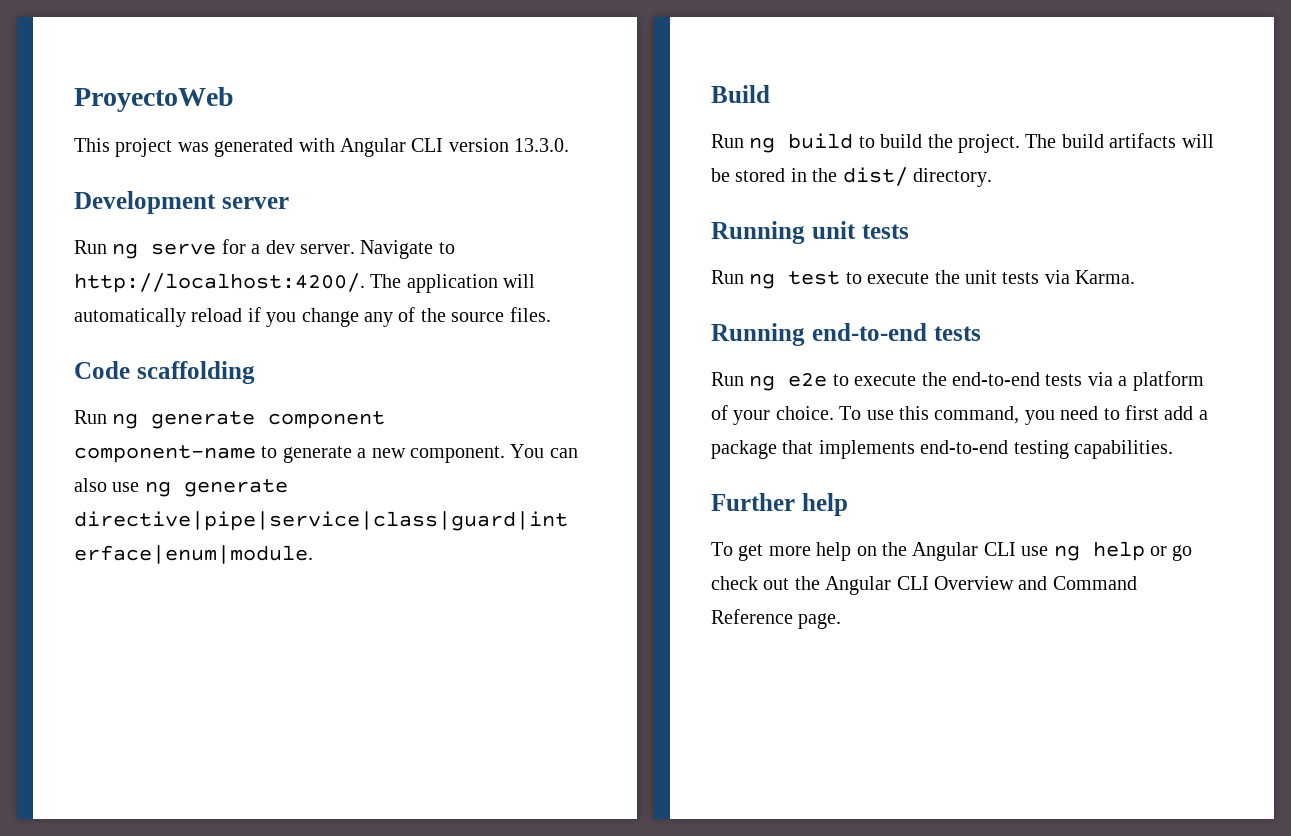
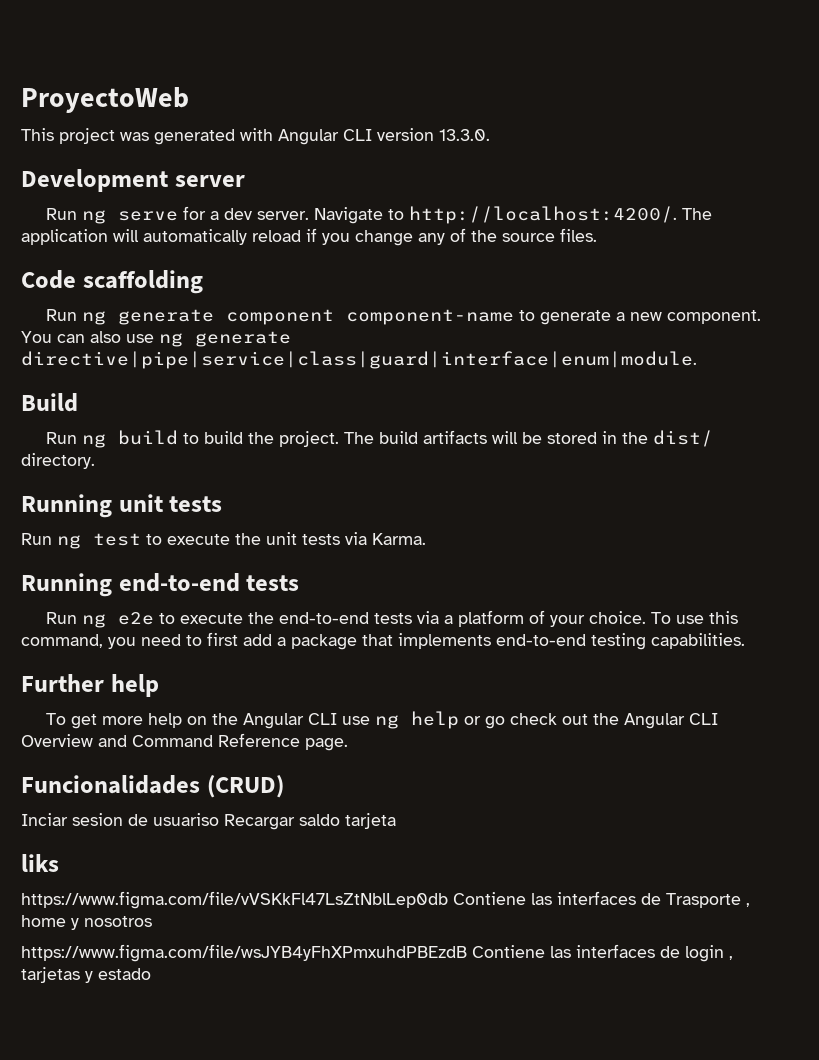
(842, 621) none -> [21,775,284,798] [21,813,396,830] [21,854,59,872] [21,891,750,909] [21,915,152,930] [21,944,733,962] [21,967,151,983] // Funcionalidades (CRUD) // Inciar sesion de usuariso Recargar saldo tarjeta // liks // https://www.figma.com/file/vVSKkFl47LsZtNblLep0db Contiene las interfaces de Trasporte , home y nosotros // https://www.figma.com/file/wsJYB4yFhXPmxuhdPBEzdB Contiene las interfaces de login , tarjetas y estado

